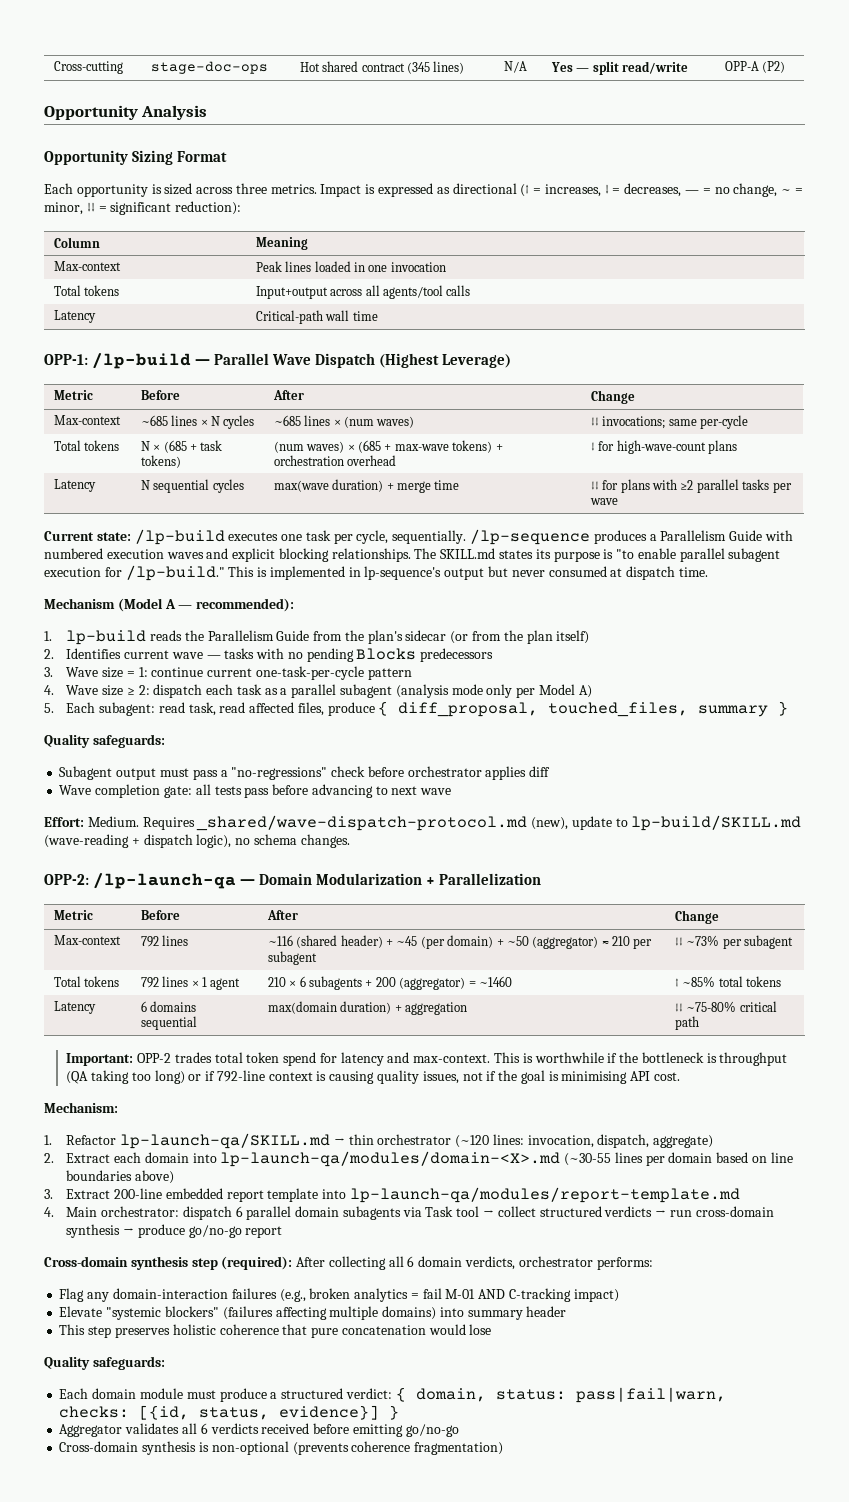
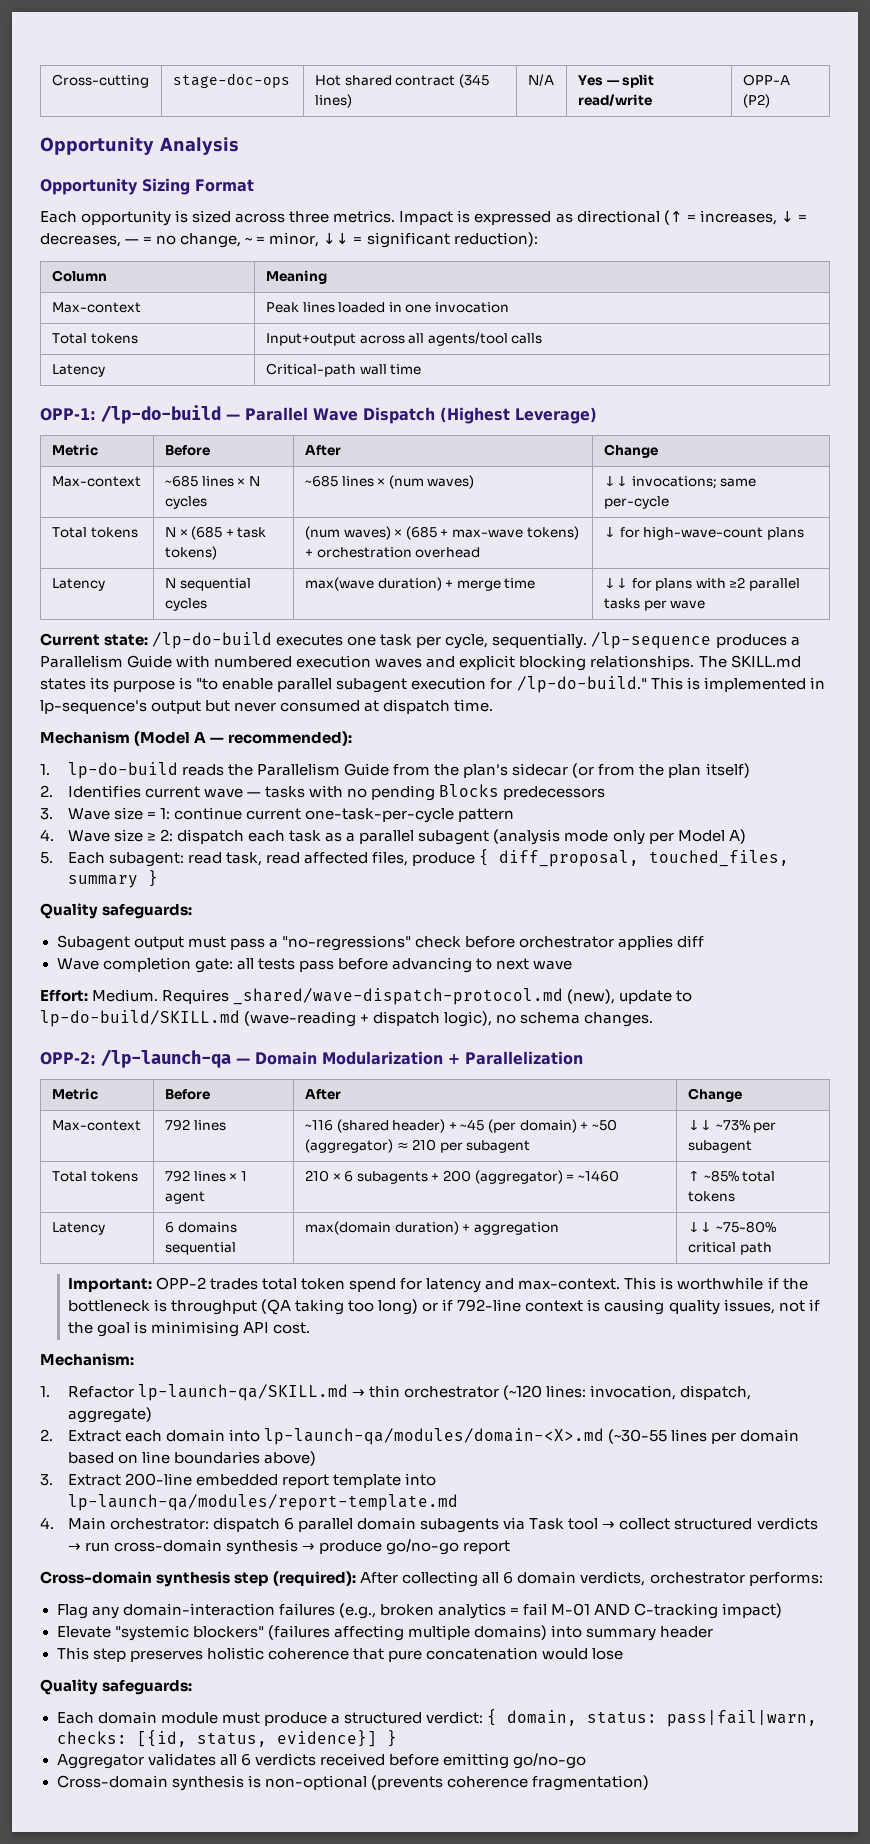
[92,353,192,369] /lp-build -> [101,405,221,424] /lp-do-build
[134,529,225,545] /lp-build -> [152,632,273,649] /lp-do-build
[125,565,225,581] /lp-build." -> [516,676,647,693] /lp-do-build."
[66,630,147,645] lp-build -> [67,762,178,779] lp-do-build
[631,815,802,831] lp-build/SKILL.md -> [40,1010,240,1027] lp-do-build/SKILL.md

